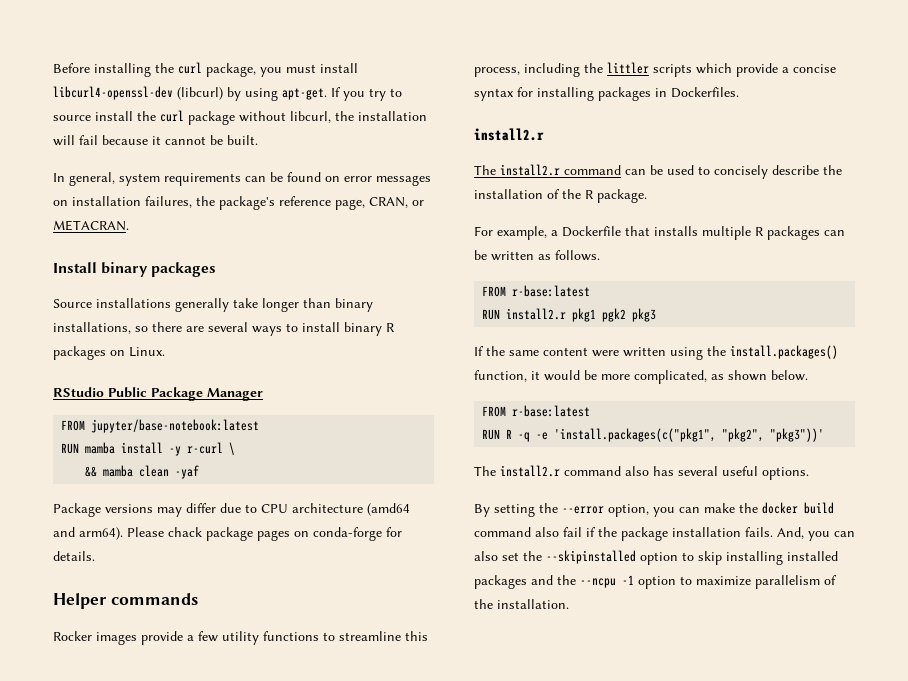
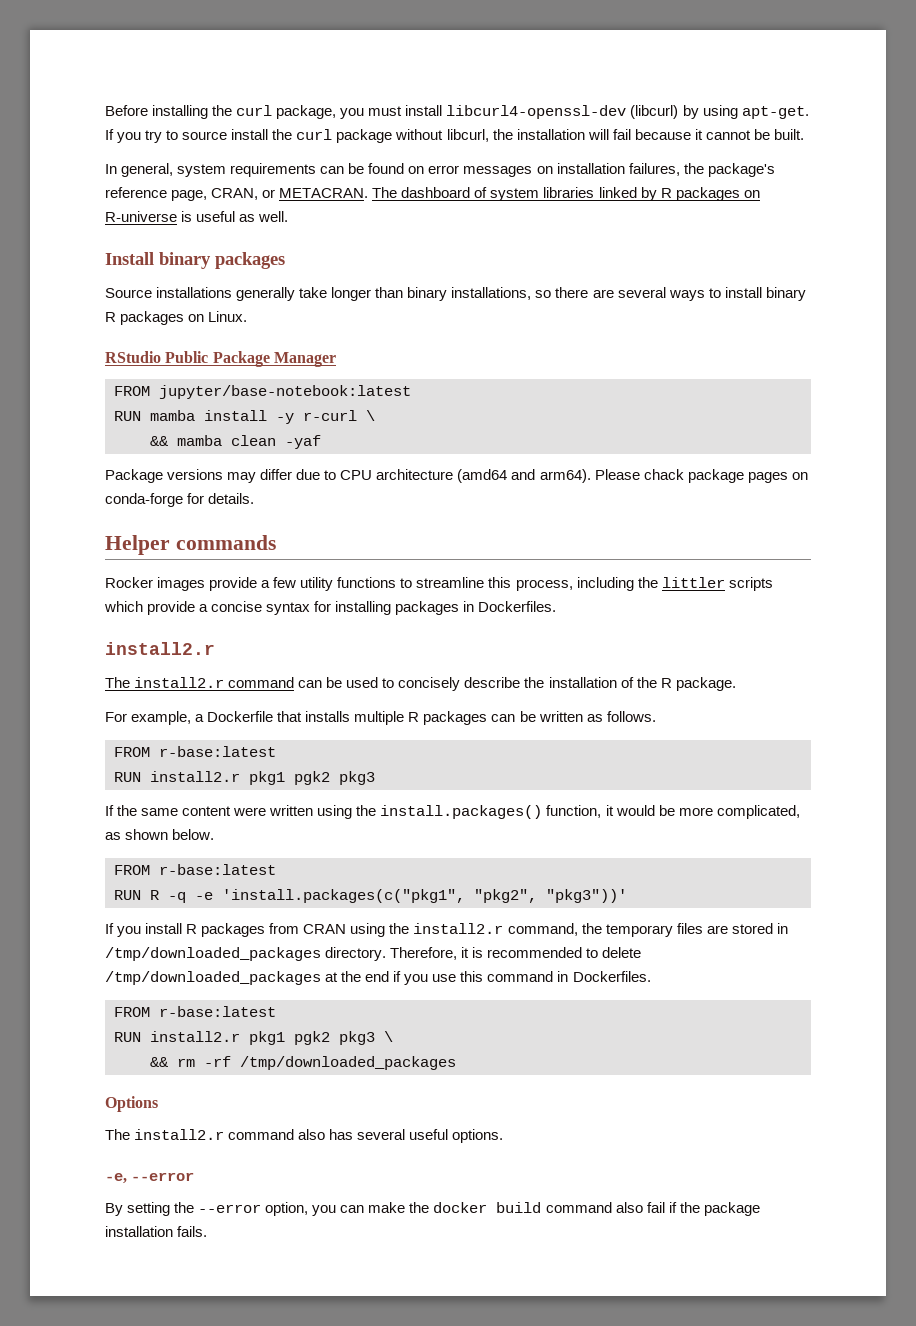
(129, 225) none -> [372,187,760,201] [105,211,289,222] The dashboard of system libraries linked by R packages on R-universe is useful as well.
(825, 435) none -> [105,923,788,937] [105,947,642,961] [105,971,651,985] [114,1006,276,1017] [114,1031,393,1045] [150,1056,456,1070] [105,1096,158,1112] // If you install R packages from CRAN using the install2.r command, the temporary files are stored in /tmp/downloaded_packages directory. Therefore, it is recommended to delete /tmp/downloaded_packages at the end if you use this command in Dockerfiles. // FROM r-base:latest // RUN install2.r pkg1 pgk2 pkg3 \ // && rm -rf /tmp/downloaded_packages // Options
(809, 473) none -> [105,1172,195,1184] // -e, --error
[777,527,855,541] [474,550,838,565] [474,575,837,589] [474,599,569,609] And, you can also set the --skipinstalled option to skip installing installed packages and the --ncpu -1 option to maximize parallelism of the installation. -> (208, 1231) none

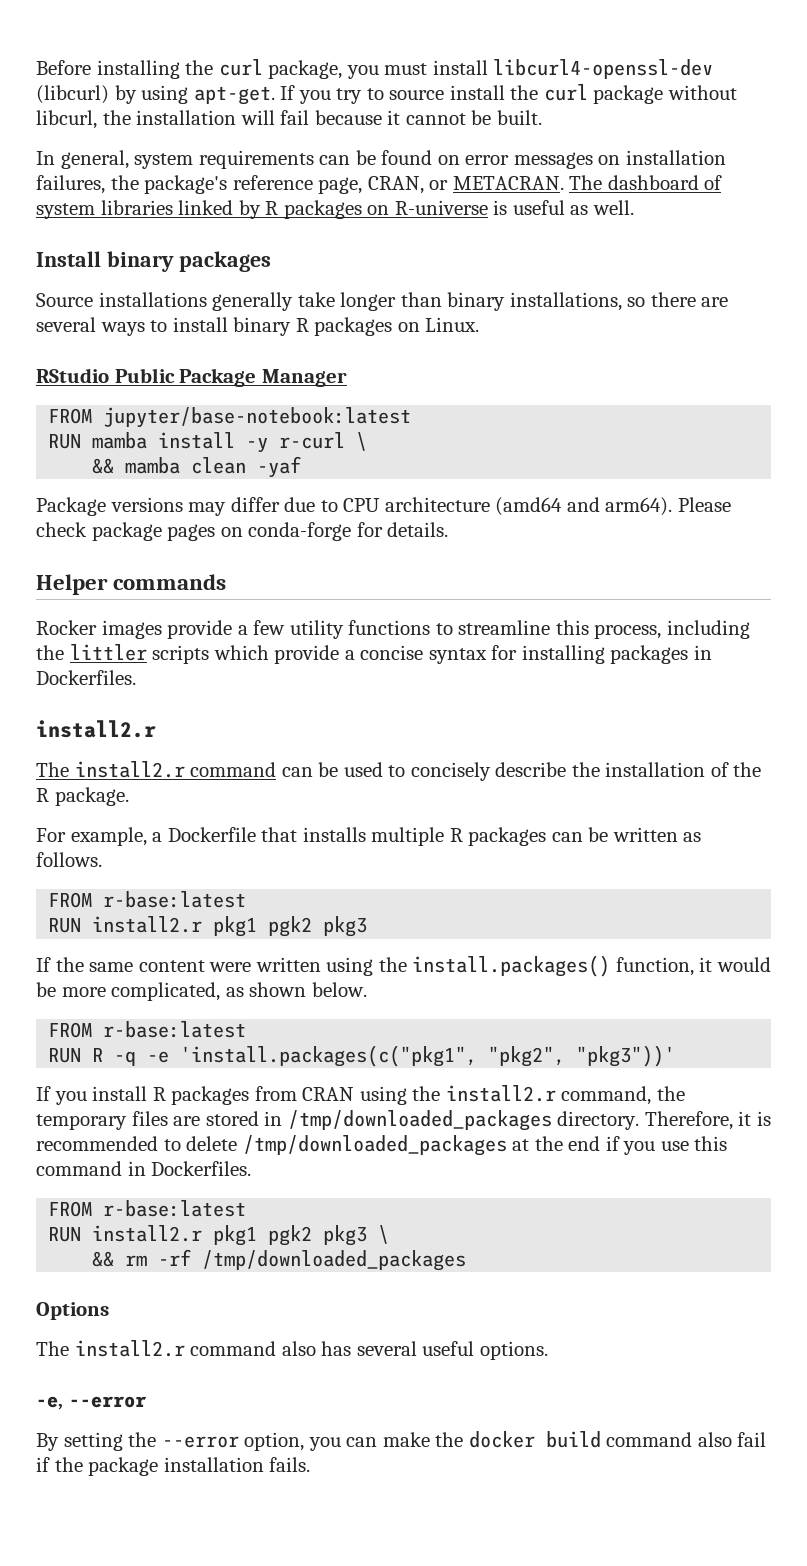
[643,469,684,480] chack -> [36,522,87,537] check

